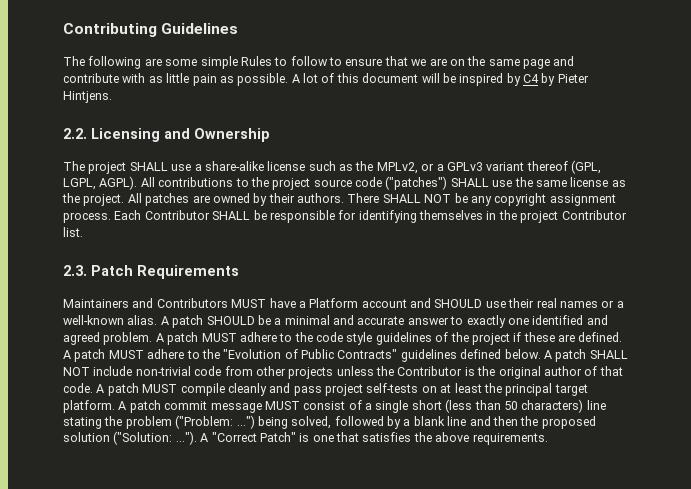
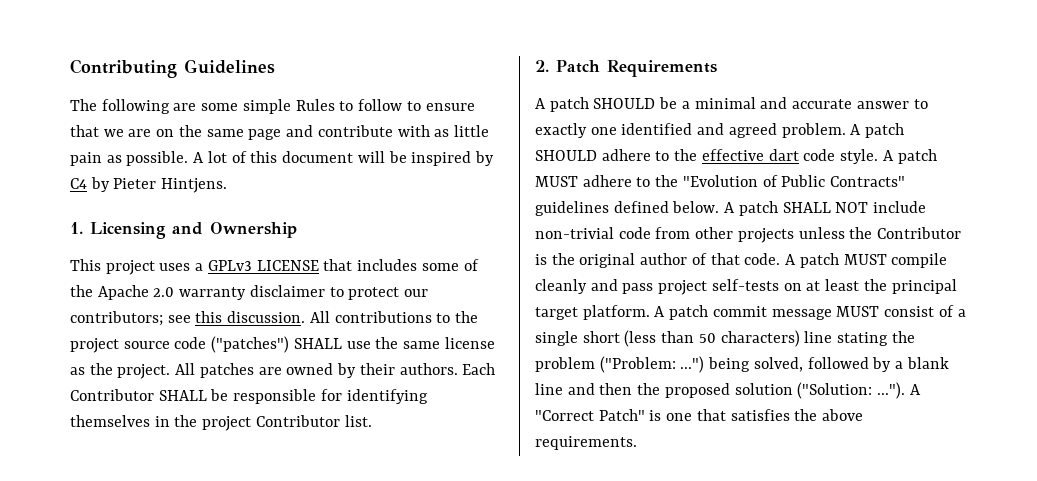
[63,128,87,139] 2.2. -> [70,222,83,234] 1.
[63,160,601,174] [63,176,138,190] The project SHALL use a share-alike license such as the MPLv2, or a GPLv3 variant thereof (GPL, LGPL, AGPL). -> [70,259,479,275] [70,285,429,300] [70,311,306,326] This project uses a GPLv3 LICENSE that includes some of the Apache 2.0 warranty disclaimer to protect our contributors; see this discussion.
[347,193,616,206] [63,212,111,223] There SHALL NOT be any copyright assignment process. -> (458, 369) none
[63,265,87,276] 2.3. -> [535,60,549,72] 2.
[63,298,624,308] [63,315,158,325] Maintainers and Contributors MUST have a Platform account and SHOULD use their real names or a well-known alias. -> (717, 68) none
[201,332,623,345] MUST adhere to the code style guidelines of the project if these are defined. -> [535,149,879,164] SHOULD adhere to the effective dart code style.

